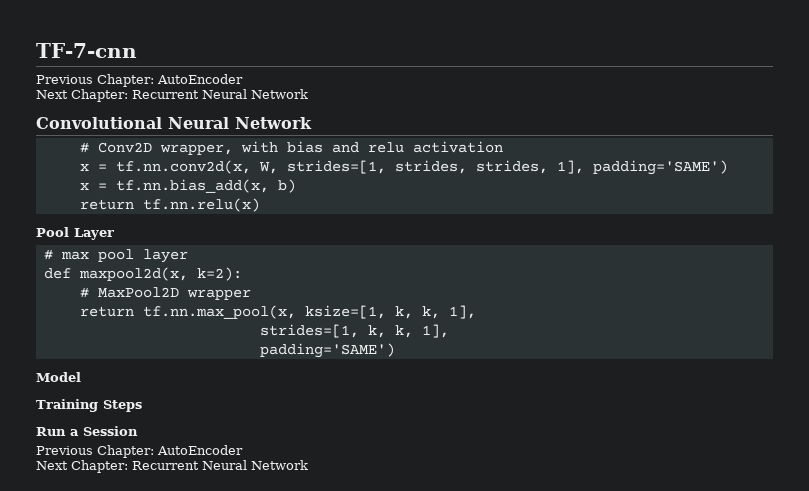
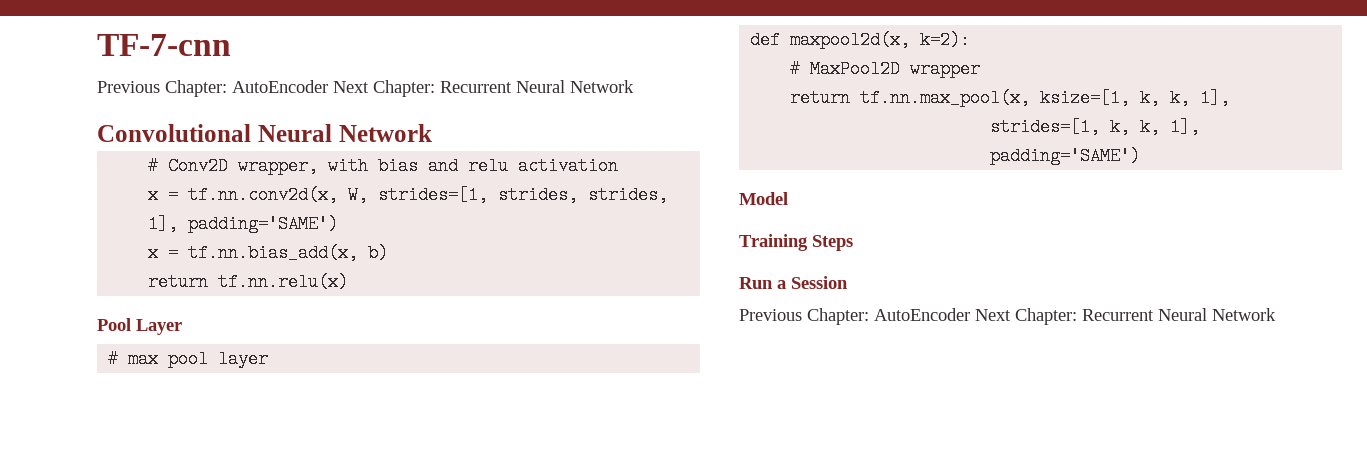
(243, 79) // -> (328, 86) none
(243, 450) // -> (970, 314) none

